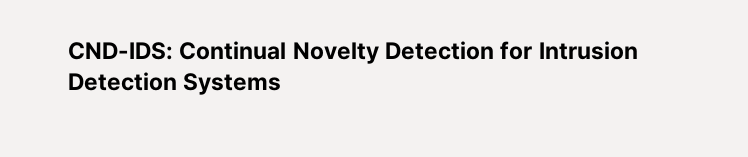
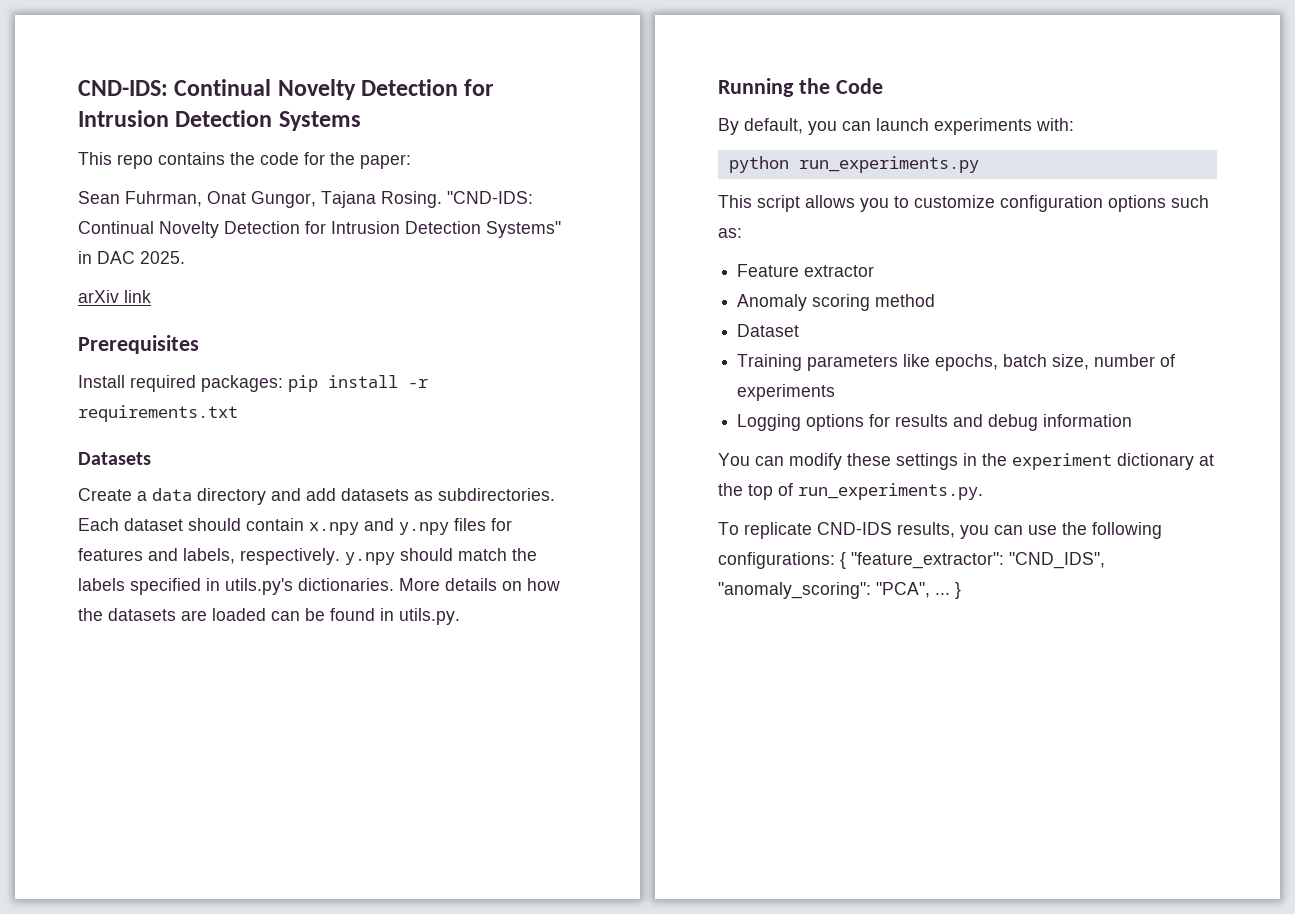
(282, 84) none -> [78,152,411,169] [78,191,533,208] [78,221,561,238] [78,251,185,264] [78,290,151,303] [78,335,199,354] [78,375,428,392] [78,405,238,422] [78,452,151,465] [78,488,555,505] [78,518,512,535] [78,548,537,565] [78,578,560,595] [78,608,460,625] [718,78,883,97] [718,118,1074,135] [728,156,979,173] [718,195,1209,212] [718,228,742,238] [737,264,875,277] [737,294,936,311] [737,324,800,337] [737,354,1176,371] [737,384,836,401] [737,414,1133,431] [718,453,1214,470] [718,483,983,500] [718,522,1162,539] [718,552,1105,569] [718,582,961,599] // This repo contains the code for the paper: // Sean Fuhrman, Onat Gungor, Tajana Rosing. "CND-IDS: Continual Novelty Detection for Intrusion Detection Systems" in DAC 2025. // arXiv link // Prerequisites // Install required packages: pip install -r requirements.txt // Datasets // Create a data directory and add datasets as subdirectories. Each dataset should contain x.npy and y.npy files for features and labels, respectively. y.npy should match the labels specified in utils.py's dictionaries. More details on how the datasets are loaded can be found in utils.py. // Running the Code // By default, you can launch experiments with: // python run_experiments.py // This script allows you to customize configuration options such as: // Feature extractor // Anomaly scoring method // Dataset // Training parameters like epochs, batch size, number of experiments // Logging options for results and debug information // You can modify these settings in the experiment dictionary at the top of run_experiments.py. // To replicate CND-IDS results, you can use the following configurations: { "feature_extractor": "CND_IDS", "anomaly_scoring": "PCA", ... }

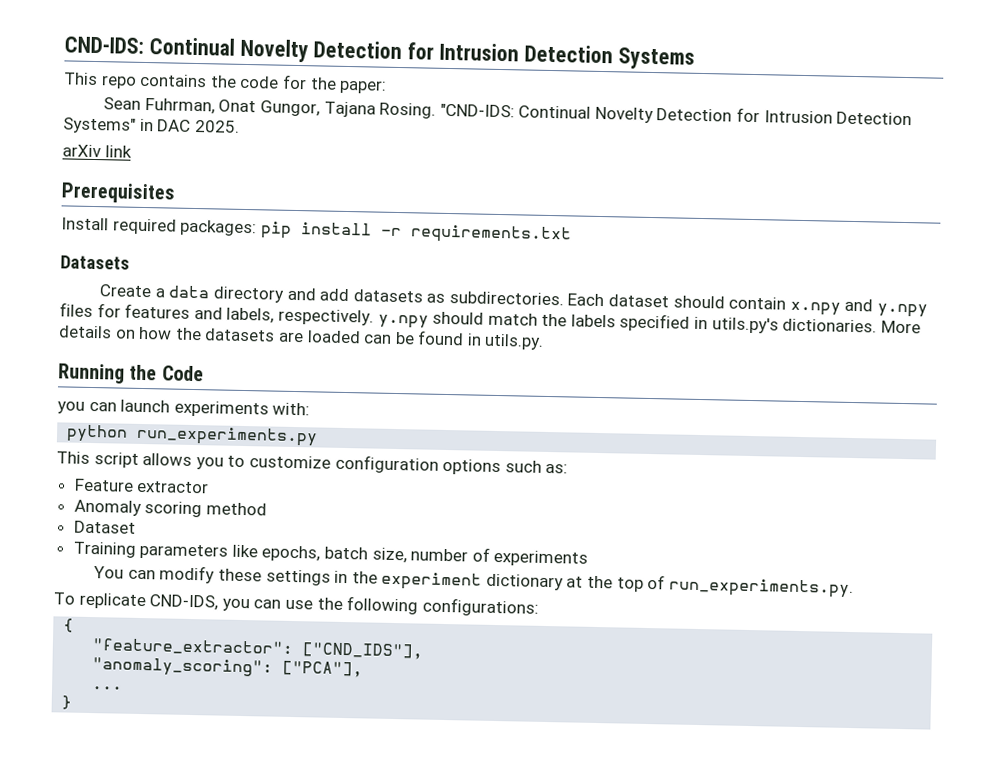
[718,118,803,135] By default, -> (204, 373) none
[737,414,1133,431] // Logging options for results and debug information -> (589, 558) none
[817,522,955,538] CND-IDS results, -> [149,594,219,611] CND-IDS,
(835, 560) none -> (539, 607) //
[851,552,1105,569] [718,582,930,599] "feature_extractor": "CND_IDS", "anomaly_scoring": "PCA", -> [92,638,424,660] [92,657,364,678] // "feature_extractor": ["CND_IDS"], // "anomaly_scoring": ["PCA"], //
(950, 594) none -> (124, 688) //

